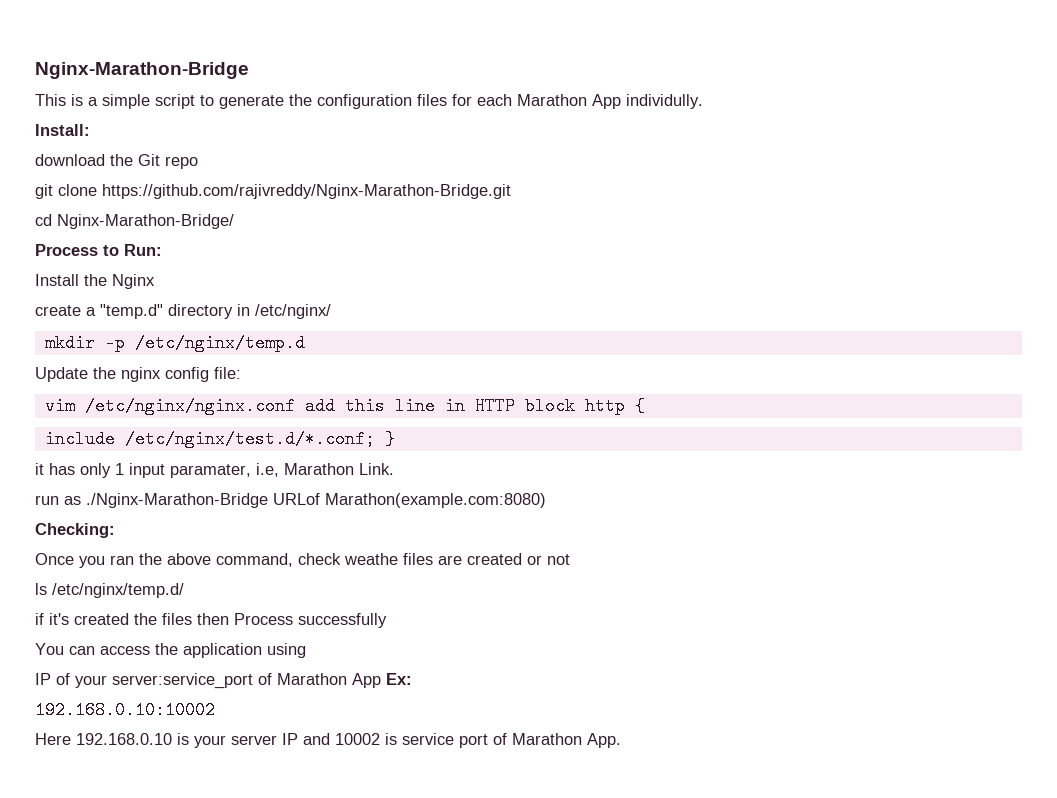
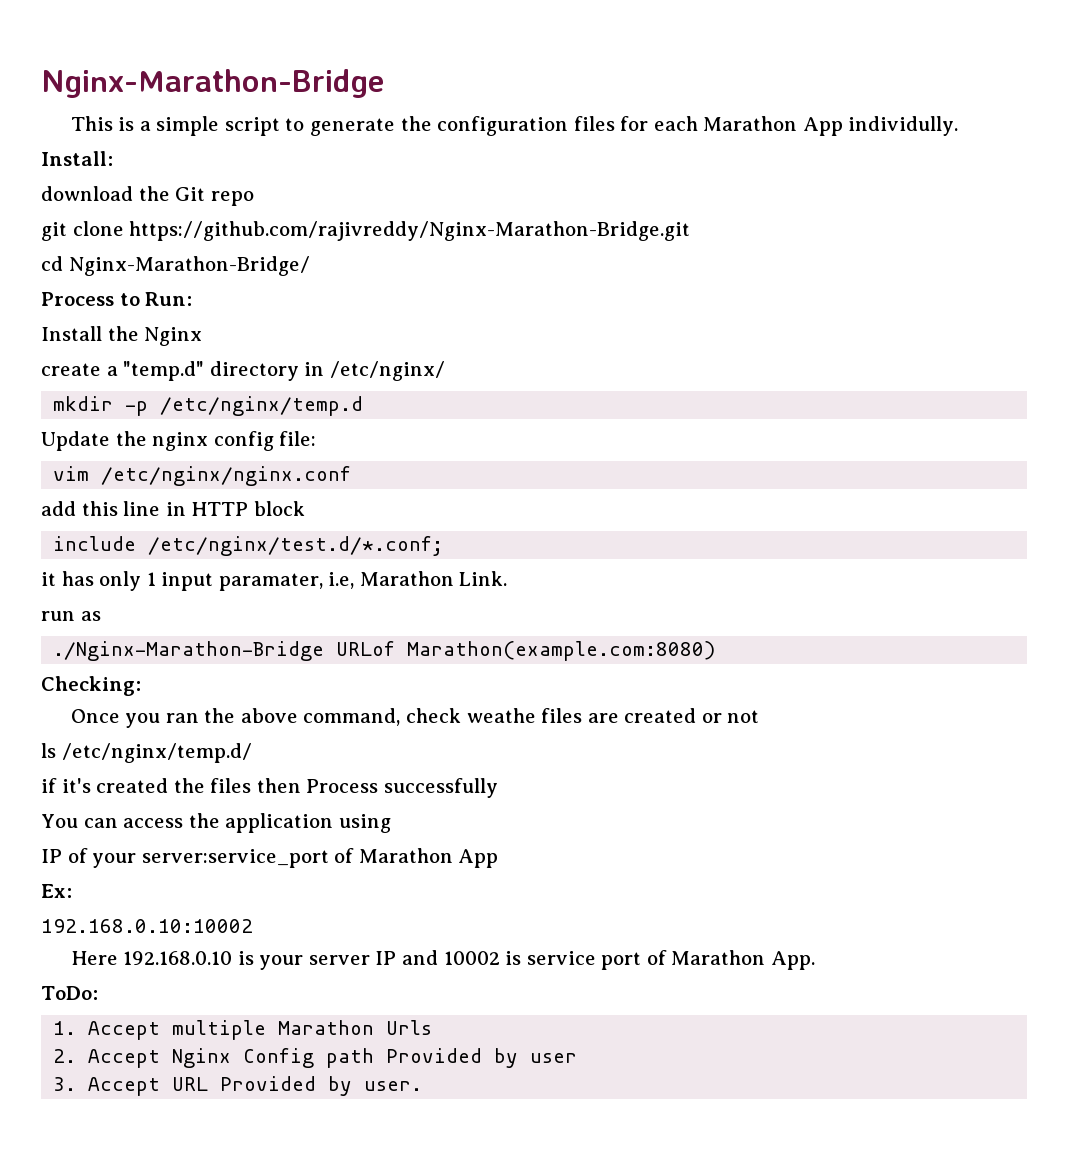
(295, 406) none -> (352, 476) //
[584,397,645,415] http { -> (305, 508) none
[384,430,395,448] } -> (444, 546) none
(81, 500) none -> (101, 616) //
(381, 680) none -> (499, 858) //
(621, 740) none -> [41,986,98,1000] [53,1020,433,1040] [53,1048,578,1068] [53,1076,423,1096] // ToDo: // 1. Accept multiple Marathon Urls // 2. Accept Nginx Config path Provided by user // 3. Accept URL Provided by user.

